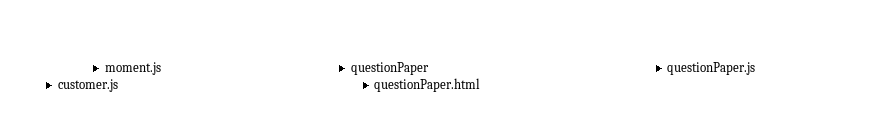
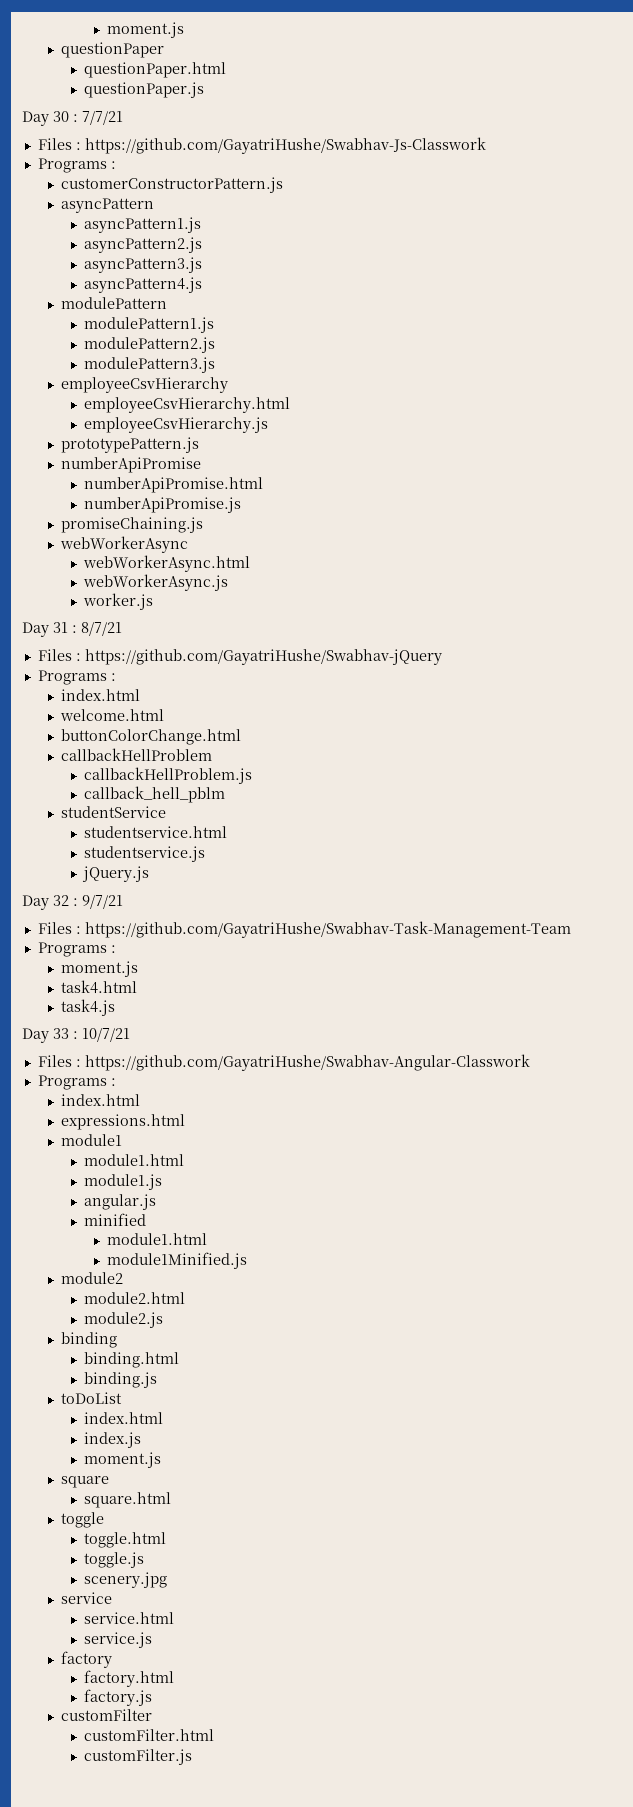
[104,62,161,75] [57,79,118,92] moment.js // customer.js -> [106,22,184,38] moment.js
(756, 68) none -> [22,111,123,126] [37,137,486,154] [37,158,116,173] [60,177,283,193] [60,198,154,213] [83,217,201,233] [83,237,202,253] [83,257,202,273] [83,277,202,293] [60,297,167,309] [83,317,214,333] [83,337,215,353] [83,357,215,373] [60,377,228,393] [83,397,290,413] [83,417,268,433] [60,437,199,453] [60,457,201,473] [83,477,263,493] [83,497,241,513] [60,517,203,533] [59,536,188,553] [82,555,250,572] [82,574,228,591] [82,593,153,610] [22,622,122,637] [37,649,442,665] [37,670,116,685] [60,689,140,701] [59,709,164,721] [60,729,241,745] [60,748,212,761] [83,767,252,784] [83,786,225,803] [60,806,166,818] [83,826,227,838] [83,846,205,862] [81,866,149,882] [22,895,123,910] [37,921,571,938] [37,942,116,957] [60,961,138,977] [60,980,137,994] [60,999,115,1016] [22,1028,130,1043] [37,1054,530,1071] [37,1075,116,1090] [60,1094,140,1106] [60,1114,185,1130] [60,1134,122,1146] [83,1154,184,1166] [83,1174,162,1190] [83,1194,156,1210] [83,1213,146,1226] [106,1233,207,1245] [106,1252,247,1269] [60,1272,123,1284] [83,1292,185,1304] [83,1312,163,1328] [60,1332,117,1348] [83,1352,179,1368] [83,1372,157,1388] [60,1392,122,1404] [83,1412,163,1424] [83,1432,141,1448] [83,1452,161,1468] [60,1476,109,1488] [83,1492,171,1508] [60,1512,104,1528] [83,1532,166,1548] [83,1552,144,1568] [83,1572,167,1588] [60,1592,112,1604] [83,1612,174,1624] [83,1632,152,1648] [60,1651,112,1668] [83,1670,174,1687] [83,1689,152,1706] [60,1709,152,1721] [83,1729,214,1741] [83,1749,192,1765] // Day 30 : 7/7/21 // Files : https://github.com/GayatriHushe/Swabhav-Js-Classwork // Programs : // customerConstructorPattern.js // asyncPattern // asyncPattern1.js // asyncPattern2.js // asyncPattern3.js // asyncPattern4.js // modulePattern // modulePattern1.js // modulePattern2.js // modulePattern3.js // employeeCsvHierarchy // employeeCsvHierarchy.html // employeeCsvHierarchy.js // prototypePattern.js // numberApiPromise // numberApiPromise.html // numberApiPromise.js // promiseChaining.js // webWorkerAsync // webWorkerAsync.html // webWorkerAsync.js // worker.js // Day 31 : 8/7/21 // Files : https://github.com/GayatriHushe/Swabhav-jQuery // Programs : // index.html // welcome.html // buttonColorChange.html // callbackHellProblem // callbackHellProblem.js // callback_hell_pblm // studentService // studentservice.html // studentservice.js // jQuery.js // Day 32 : 9/7/21 // Files : https://github.com/GayatriHushe/Swabhav-Task-Management-Team // Programs : // moment.js // task4.html // task4.js // Day 33 : 10/7/21 // Files : https://github.com/GayatriHushe/Swabhav-Angular-Classwork // Programs : // index.html // expressions.html // module1 // module1.html // module1.js // angular.js // minified // module1.html // module1Minified.js // module2 // module2.html // module2.js // binding // binding.html // binding.js // toDoList // index.html // index.js // moment.js // square // square.html // toggle // toggle.html // toggle.js // scenery.jpg // service // service.html // service.js // factory // factory.html // factory.js // customFilter // customFilter.html // customFilter.js

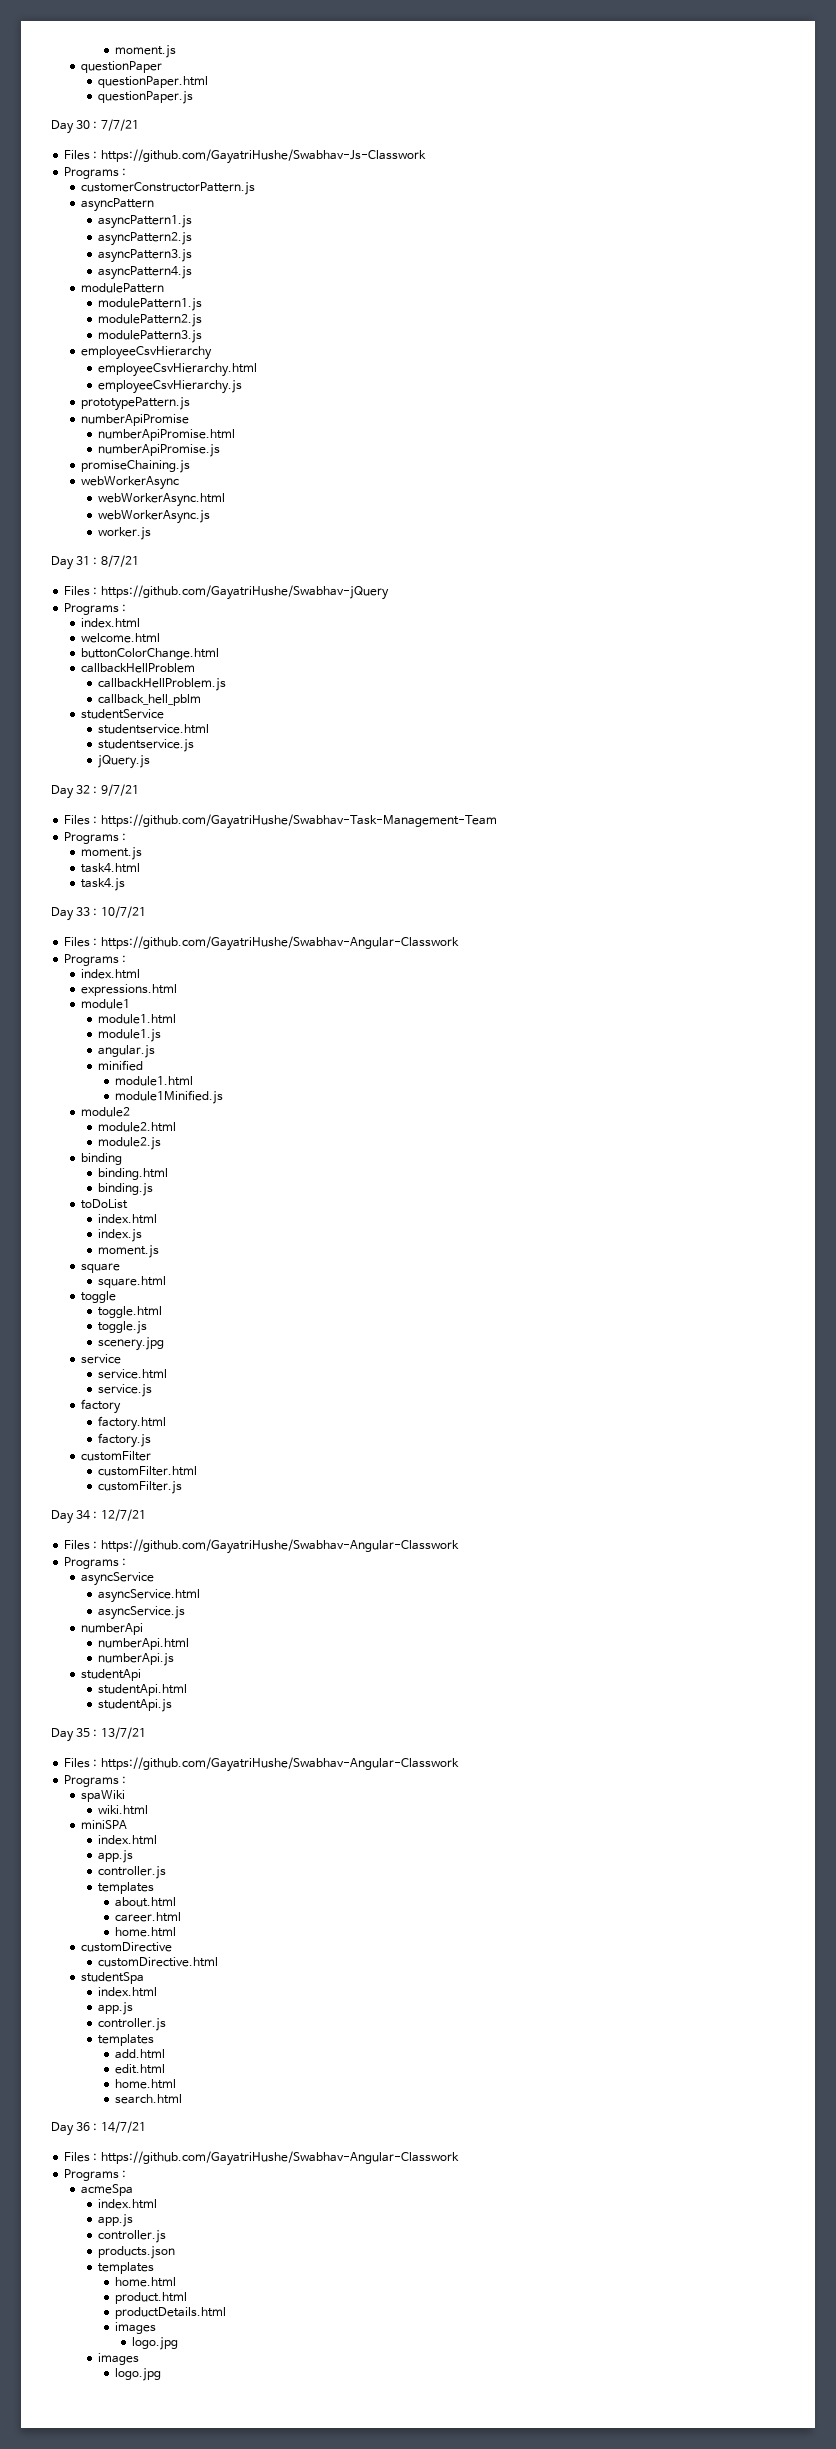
(192, 1757) none -> [51,1509,146,1524] [64,1539,459,1554] [64,1557,127,1569] [81,1572,155,1586] [98,1589,201,1603] [98,1606,186,1620] [81,1623,144,1635] [98,1638,190,1650] [98,1653,175,1666] [81,1669,142,1681] [98,1684,188,1696] [98,1699,173,1712] [51,1727,146,1742] [64,1757,459,1772] [64,1775,127,1787] [81,1790,126,1802] [98,1805,149,1815] [81,1820,128,1829] [98,1835,158,1845] [98,1850,134,1863] [98,1866,167,1879] [98,1882,155,1894] [114,1897,176,1907] [114,1912,181,1922] [114,1927,176,1937] [81,1942,173,1952] [98,1957,219,1967] [81,1972,145,1984] [98,1987,158,1997] [98,2002,134,2015] [98,2018,167,2031] [98,2034,155,2046] [114,2049,165,2059] [114,2064,165,2074] [114,2079,176,2089] [114,2094,182,2104] [51,2121,146,2136] [64,2151,459,2166] [64,2169,127,2181] [81,2184,134,2196] [98,2199,158,2209] [98,2214,134,2227] [98,2230,167,2243] [98,2246,176,2259] [98,2262,155,2274] [114,2277,176,2287] [114,2292,187,2304] [114,2307,226,2319] [114,2322,156,2334] [131,2337,178,2350] [98,2353,140,2365] [114,2368,161,2381] // Day 34 : 12/7/21 // Files : https://github.com/GayatriHushe/Swabhav-Angular-Classwork // Programs : // asyncService // asyncService.html // asyncService.js // numberApi // numberApi.html // numberApi.js // studentApi // studentApi.html // studentApi.js // Day 35 : 13/7/21 // Files : https://github.com/GayatriHushe/Swabhav-Angular-Classwork // Programs : // spaWiki // wiki.html // miniSPA // index.html // app.js // controller.js // templates // about.html // career.html // home.html // customDirective // customDirective.html // studentSpa // index.html // app.js // controller.js // templates // add.html // edit.html // home.html // search.html // Day 36 : 14/7/21 // Files : https://github.com/GayatriHushe/Swabhav-Angular-Classwork // Programs : // acmeSpa // index.html // app.js // controller.js // products.json // templates // home.html // product.html // productDetails.html // images // logo.jpg // images // logo.jpg

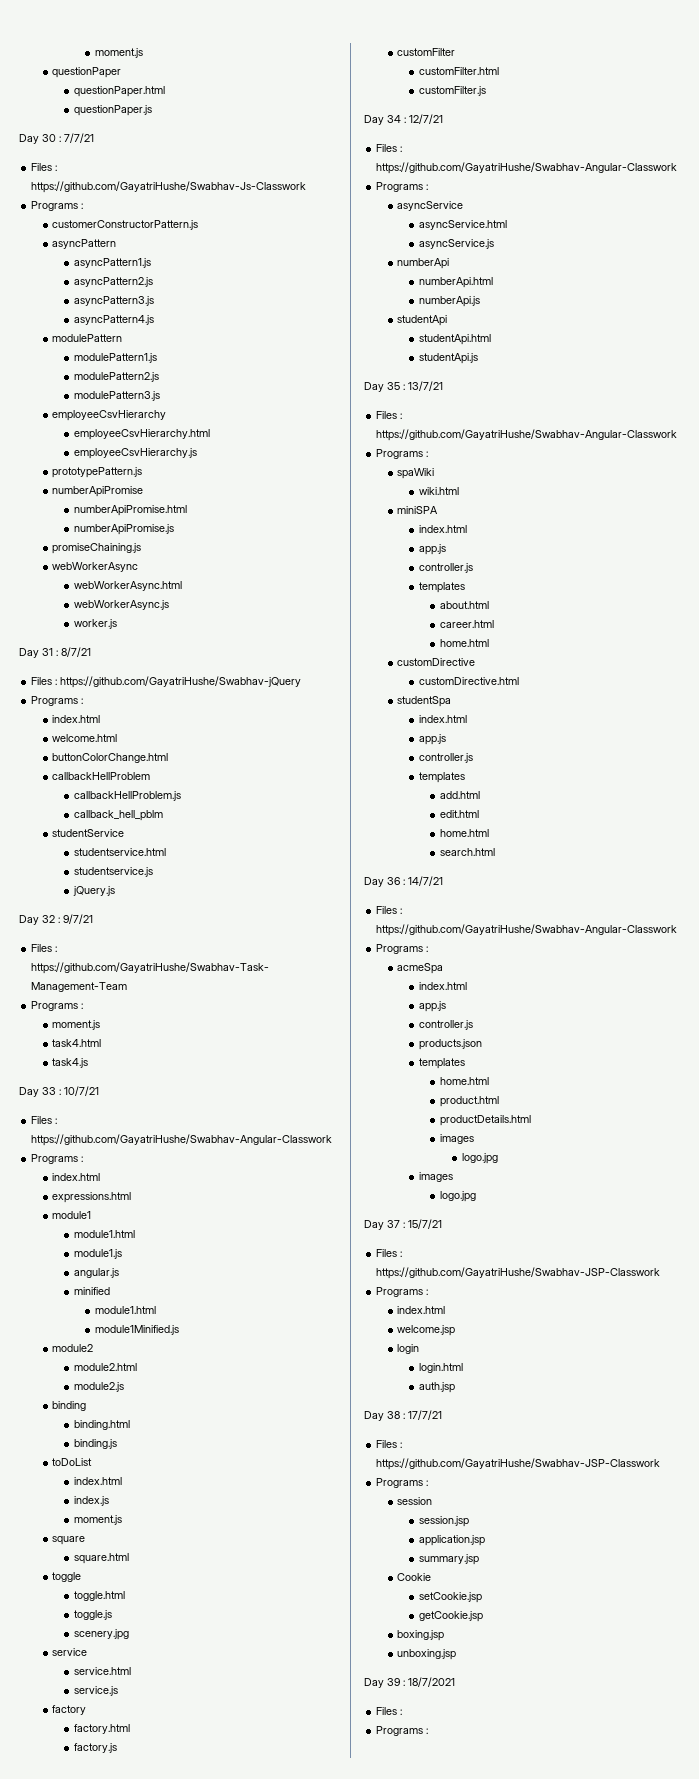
(161, 2374) none -> [364,1219,442,1230] [376,1249,403,1257] [376,1267,661,1279] [376,1287,429,1297] [397,1306,446,1314] [397,1325,456,1336] [397,1344,420,1354] [418,1363,463,1373] [418,1382,455,1393] [364,1410,442,1421] [376,1440,403,1448] [376,1458,661,1470] [376,1478,429,1488] [397,1497,433,1505] [418,1516,469,1527] [418,1535,485,1546] [418,1554,479,1565] [397,1573,432,1581] [418,1592,482,1603] [418,1611,483,1622] [397,1630,445,1641] [397,1649,457,1660] [364,1677,455,1688] [376,1707,403,1715] [376,1726,429,1736] // Day 37 : 15/7/21 // Files : https://github.com/GayatriHushe/Swabhav-JSP-Classwork // Programs : // index.html // welcome.jsp // login // login.html // auth.jsp // Day 38 : 17/7/21 // Files : https://github.com/GayatriHushe/Swabhav-JSP-Classwork // Programs : // session // session.jsp // application.jsp // summary.jsp // Cookie // setCookie.jsp // getCookie.jsp // boxing.jsp // unboxing.jsp // Day 39 : 18/7/2021 // Files : // Programs :

